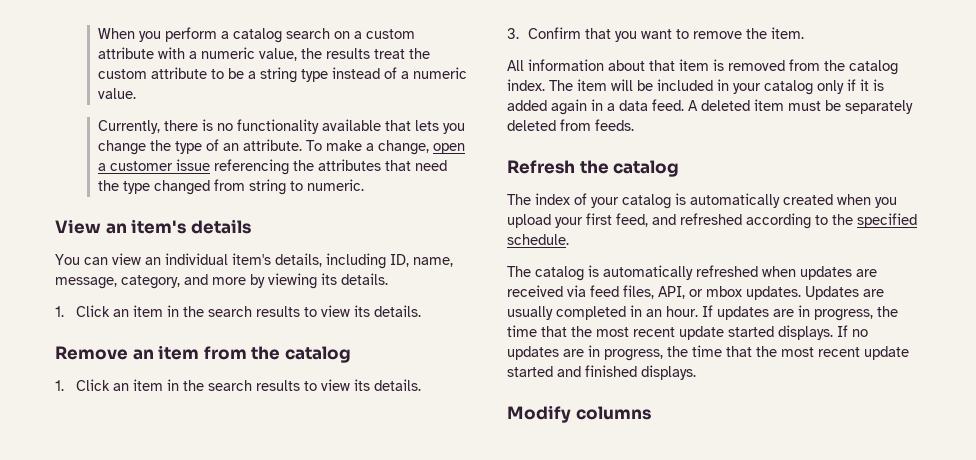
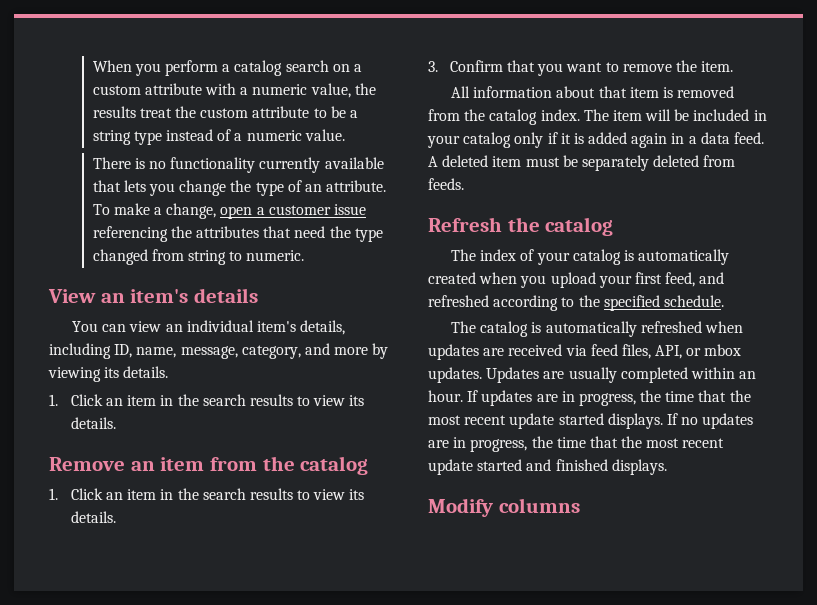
[97,120,198,134] Currently, there -> [92,157,131,169] There
(319, 126) none -> [259,157,321,173] currently
[630,305,642,317] in -> [690,367,735,379] within

